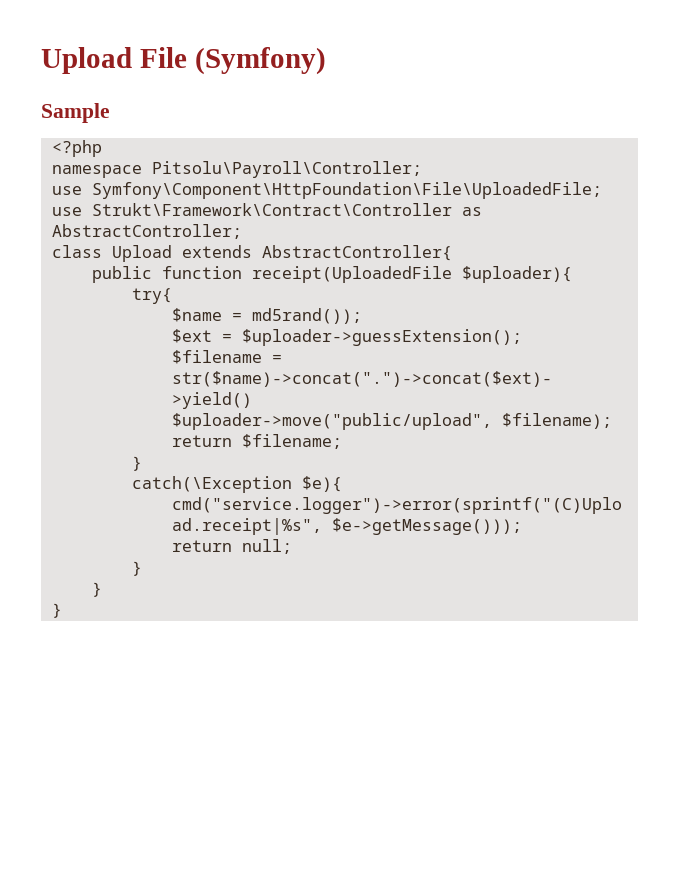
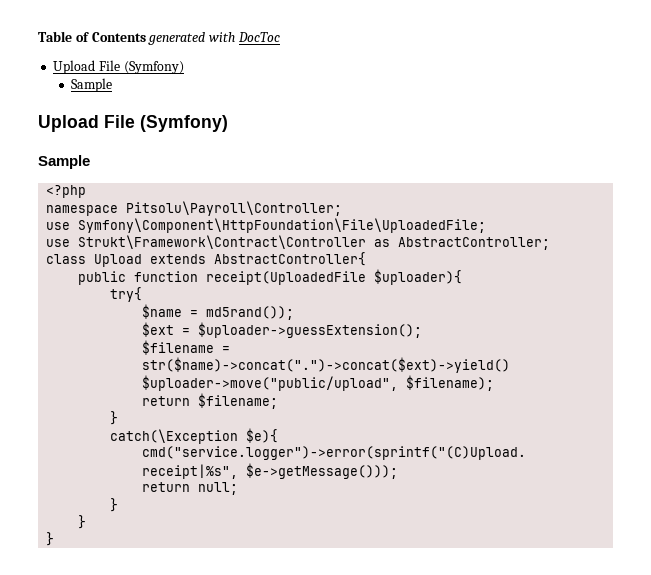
(41, 60) none -> [38,31,280,45] [53,60,184,74] [71,78,113,92] Table of Contents generated with DocToc // Upload File (Symfony) // Sample //

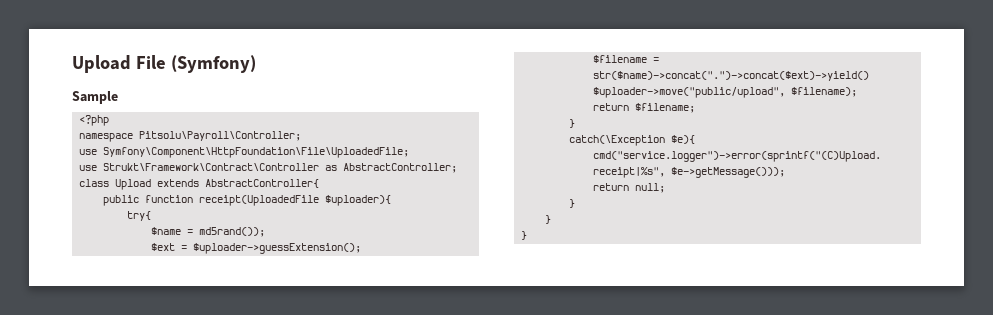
[38,31,280,45] [53,60,184,74] [71,78,113,92] Table of Contents generated with DocToc // Upload File (Symfony) // Sample // -> (72, 64) none

